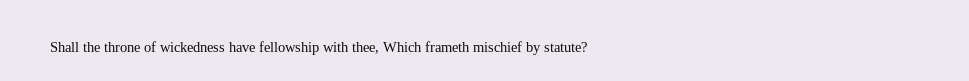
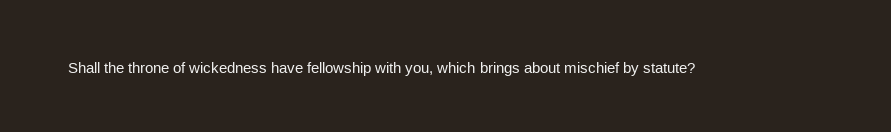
[352,41,470,54] thee, Which frameth -> [405,62,561,76] you, which brings about

